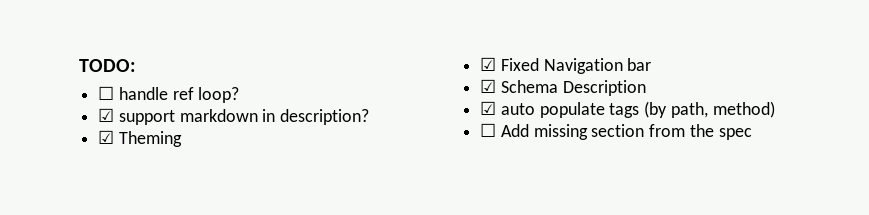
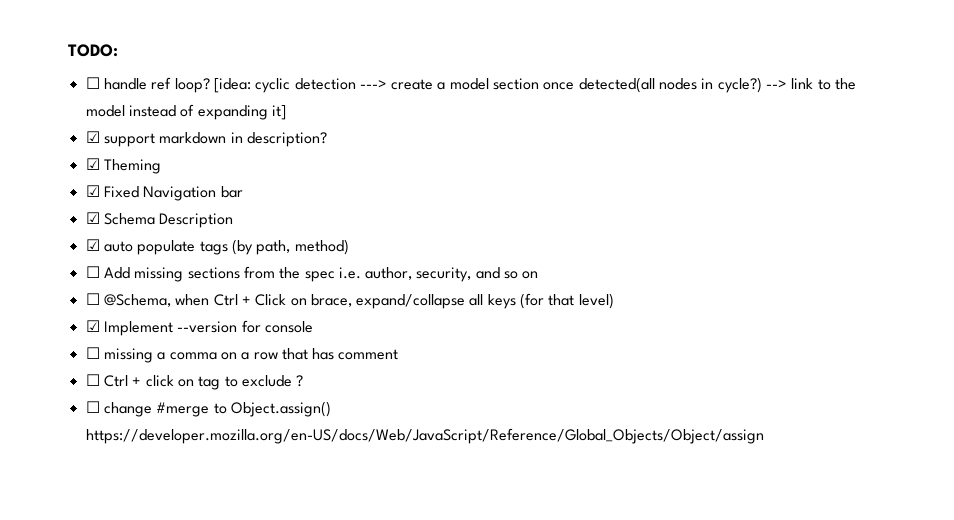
(240, 95) none -> [213,77,857,93] [85,104,286,120] [idea: cyclic detection ---> create a model section once detected(all nodes in cycle?) --> link to the model instead of expanding it]
[591,124,645,137] section -> [187,267,240,279] sections
(752, 134) none -> [338,267,539,282] [85,293,614,309] [85,320,313,336] [85,347,399,363] [85,374,304,390] [85,401,331,417] [85,428,764,444] i.e. author, security, and so on // ☐ @Schema, when Ctrl + Click on brace, expand/collapse all keys (for that level) // ☑ Implement --version for console // ☐ missing a comma on a row that has comment // ☐ Ctrl + click on tag to exclude ? // ☐ change #merge to Object.assign() https://developer.mozilla.org/en-US/docs/Web/JavaScript/Reference/Global_Objects/Object/assign

